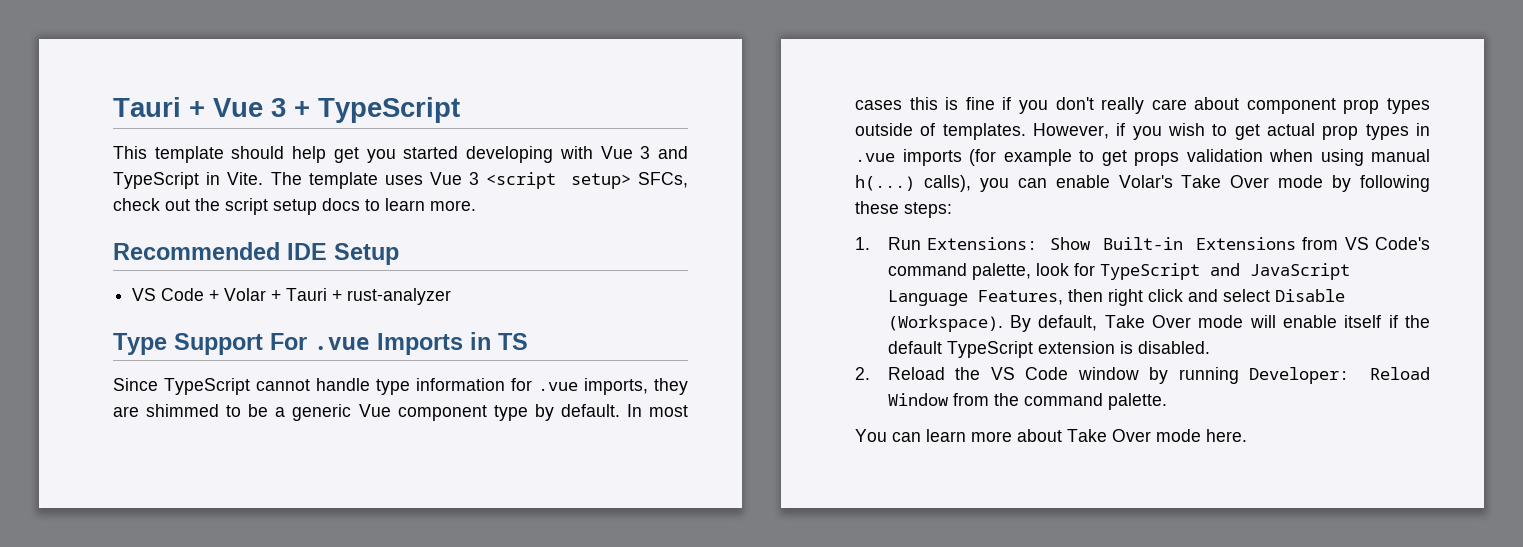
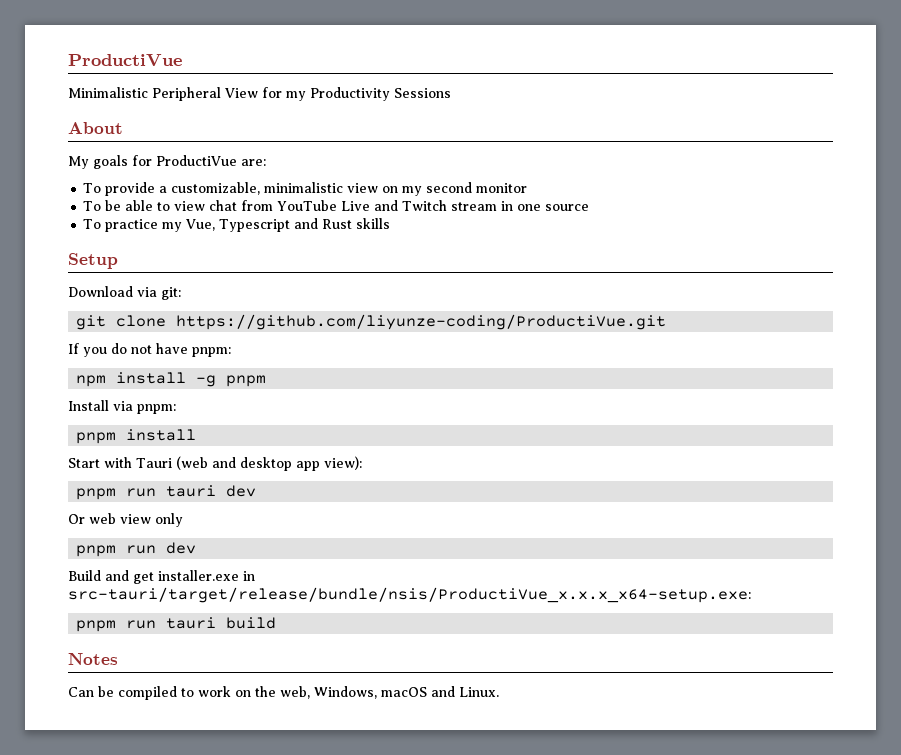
[113,97,460,123] [113,146,689,163] [113,172,688,189] [113,198,476,215] [113,242,399,265] [132,288,452,305] [113,332,528,355] [113,378,688,395] [113,404,688,421] [855,97,1430,114] [855,123,1430,140] [855,149,1430,166] [855,175,1430,192] [855,201,952,218] [855,237,1430,250] [887,263,1350,280] [887,289,1345,306] [887,315,1430,332] [887,341,1210,358] [855,367,1430,384] [887,393,1167,410] [855,429,1247,442] Tauri + Vue 3 + TypeScript // This template should help get you started developing with Vue 3 and TypeScript in Vite. The template uses Vue 3 <script setup> SFCs, check out the script setup docs to learn more. // Recommended IDE Setup // VS Code + Volar + Tauri + rust-analyzer // Type Support For .vue Imports in TS // Since TypeScript cannot handle type information for .vue imports, they are shimmed to be a generic Vue component type by default. In most cases this is fine if you don't really care about component prop types outside of templates. However, if you wish to get actual prop types in .vue imports (for example to get props validation when using manual h(...) calls), you can enable Volar's Take Over mode by following these steps: // 1. Run Extensions: Show Built-in Extensions from VS Code's command palette, look for TypeScript and JavaScript Language Features, then right click and select Disable (Workspace). By default, Take Over mode will enable itself if the default TypeScript extension is disabled. // 2. Reload the VS Code window by running Developer: Reload Window from the command palette. // You can learn more about Take Over mode here. -> [68,54,182,66] [68,87,451,101] [68,122,123,134] [68,155,266,169] [83,182,528,196] [83,200,590,211] [83,218,391,232] [68,253,118,269] [68,286,181,300] [76,314,667,330] [68,343,231,357] [76,372,267,387] [68,400,176,414] [76,429,197,444] [68,456,362,471] [76,485,257,500] [68,513,183,527] [76,542,197,557] [68,570,255,584] [68,587,751,603] [76,617,277,632] [68,653,118,665] [68,686,499,700] ProductiVue // Minimalistic Peripheral View for my Productivity Sessions // About // My goals for ProductiVue are: // To provide a customizable, minimalistic view on my second monitor // To be able to view chat from YouTube Live and Twitch stream in one source // To practice my Vue, Typescript and Rust skills // Setup // Download via git: // git clone https://github.com/liyunze-coding/ProductiVue.git // If you do not have pnpm: // npm install -g pnpm // Install via pnpm: // pnpm install // Start with Tauri (web and desktop app view): // pnpm run tauri dev // Or web view only // pnpm run dev // Build and get installer.exe in src-tauri/target/release/bundle/nsis/ProductiVue_x.x.x_x64-setup.exe: // pnpm run tauri build // Notes // Can be compiled to work on the web, Windows, macOS and Linux.

